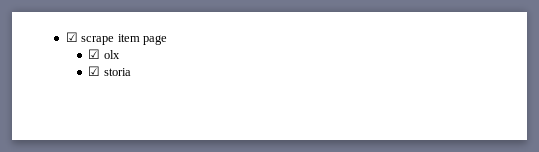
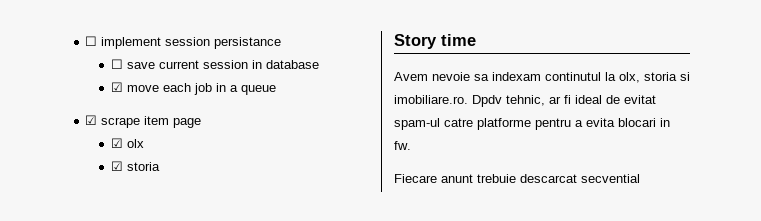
(65, 37) none -> [85,36,282,49] [110,59,319,69] [110,82,276,95] ☐ implement session persistance // ☐ save current session in database // ☑ move each job in a queue //
(131, 72) none -> [394,34,476,49] [394,72,690,83] [394,95,656,107] [394,118,670,130] [394,141,411,150] [394,174,640,183] // Story time // Avem nevoie sa indexam continutul la olx, storia si imobiliare.ro. Dpdv tehnic, ar fi ideal de evitat spam-ul catre platforme pentru a evita blocari in fw. // Fiecare anunt trebuie descarcat secvential

